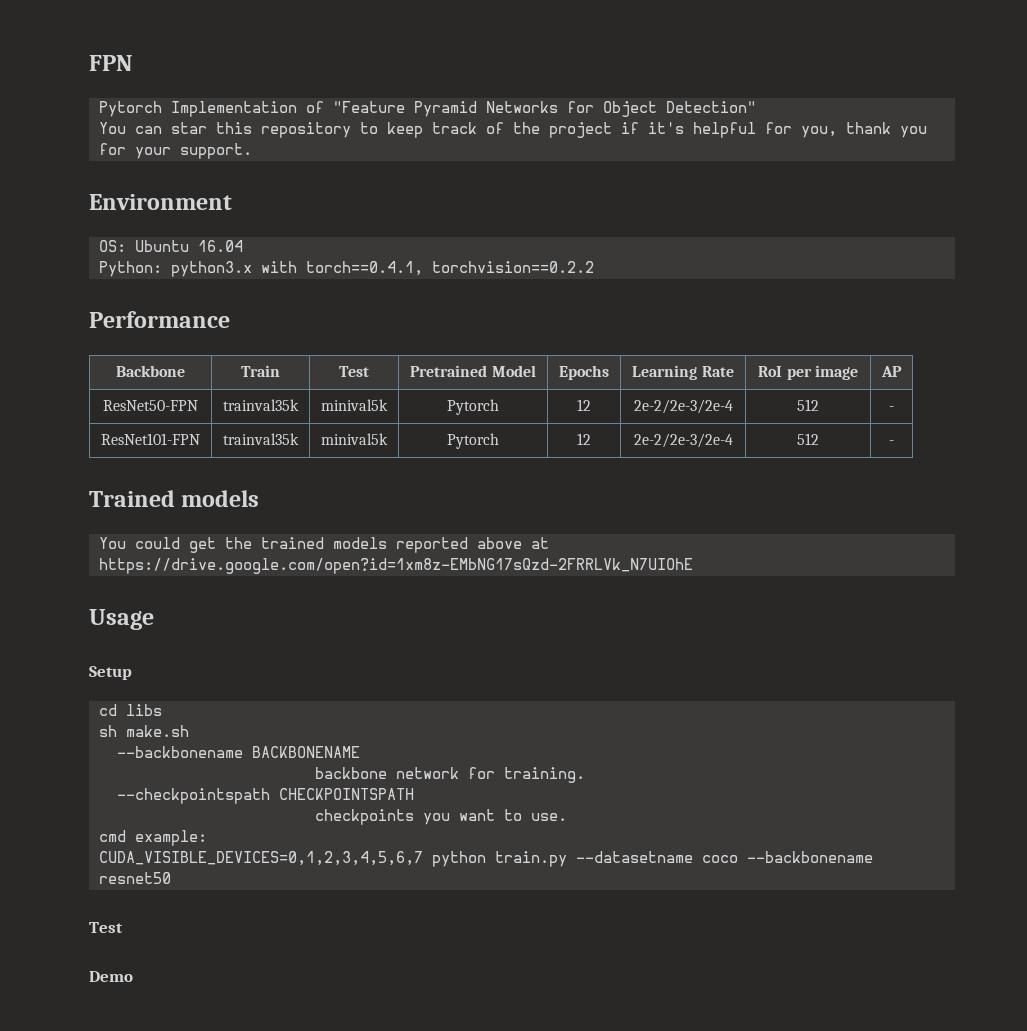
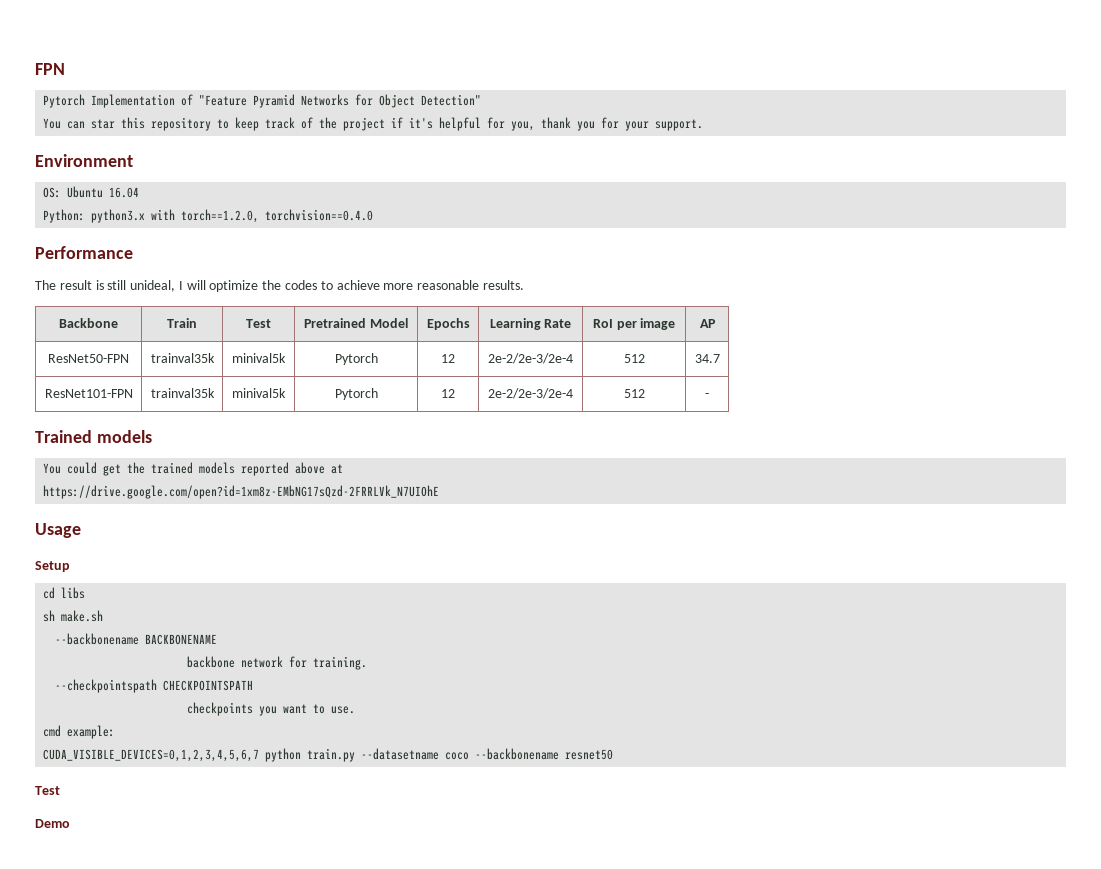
[306,261,595,276] torch==0.4.1, torchvision==0.2.2 -> [181,209,374,223] torch==1.2.0, torchvision==0.4.0
(230, 319) none -> [35,280,524,292] // The result is still unideal, I will optimize the codes to achieve more reasonable results.
[889,406,894,411] - -> [694,354,720,363] 34.7

